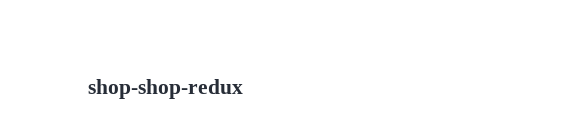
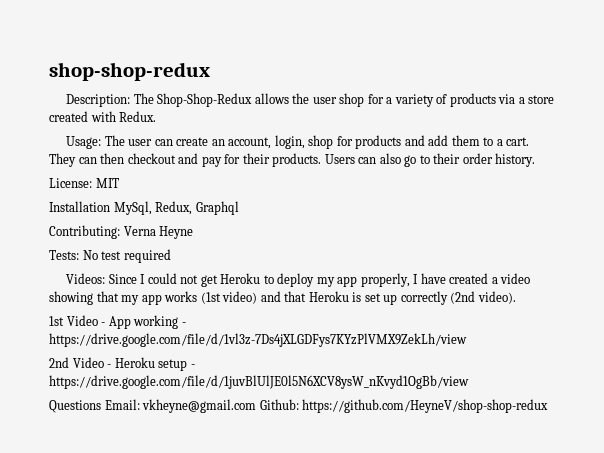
(243, 89) none -> [66,93,555,107] [49,111,157,122] [66,135,530,149] [49,153,536,167] [49,178,119,188] [49,201,239,215] [49,225,194,239] [49,249,171,263] [66,273,531,287] [49,291,516,305] [49,315,186,329] [49,333,467,347] [49,357,195,371] [49,375,469,389] [49,399,549,413] // Description: The Shop-Shop-Redux allows the user shop for a variety of products via a store created with Redux. // Usage: The user can create an account, login, shop for products and add them to a cart. They can then checkout and pay for their products. Users can also go to their order history. // License: MIT // Installation MySql, Redux, Graphql // Contributing: Verna Heyne // Tests: No test required // Videos: Since I could not get Heroku to deploy my app properly, I have created a video showing that my app works (1st video) and that Heroku is set up correctly (2nd video). // 1st Video - App working - https://drive.google.com/file/d/1vl3z-7Ds4jXLGDFys7KYzPlVMX9ZekLh/view // 2nd Video - Heroku setup - https://drive.google.com/file/d/1juvBlUlJE0l5N6XCV8ysW_nKvyd1OgBb/view // Questions Email: vkheyne@gmail.com Github: https://github.com/HeyneV/shop-shop-redux

